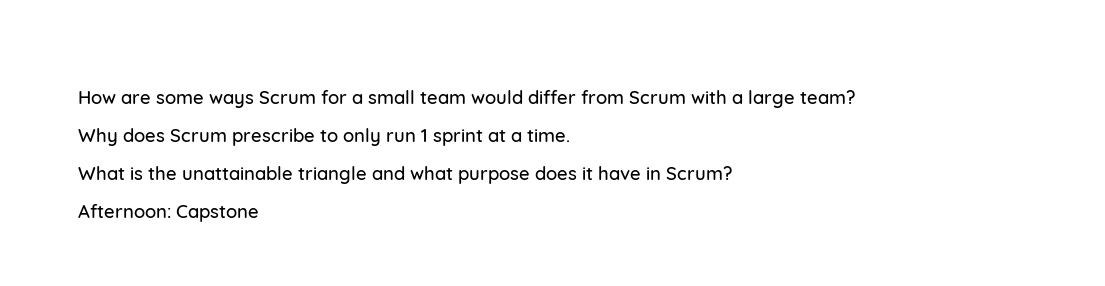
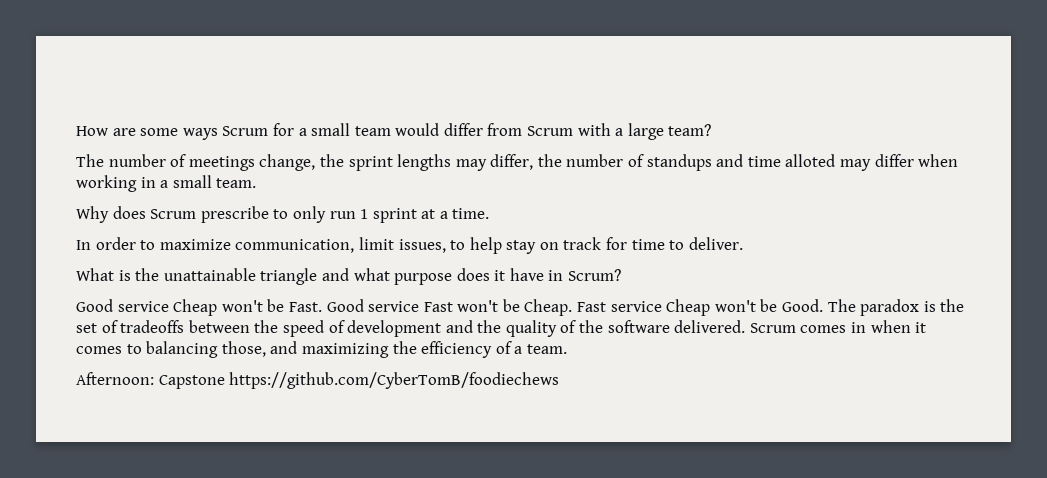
(855, 97) none -> [76,154,959,171] [76,175,257,192] // The number of meetings change, the sprint lengths may differ, the number of standups and time alloted may differ when working in a small team.
(570, 135) none -> [76,237,743,254] // In order to maximize communication, limit issues, to help stay on track for time to deliver.
(732, 173) none -> [76,299,965,316] [76,320,927,337] [76,341,567,358] // Good service Cheap won't be Fast. Good service Fast won't be Cheap. Fast service Cheap won't be Good. The paradox is the set of tradeoffs between the speed of development and the quality of the software delivered. Scrum comes in when it comes to balancing those, and maximizing the efficiency of a team.
(259, 213) none -> [229,372,560,389] https://github.com/CyberTomB/foodiechews

